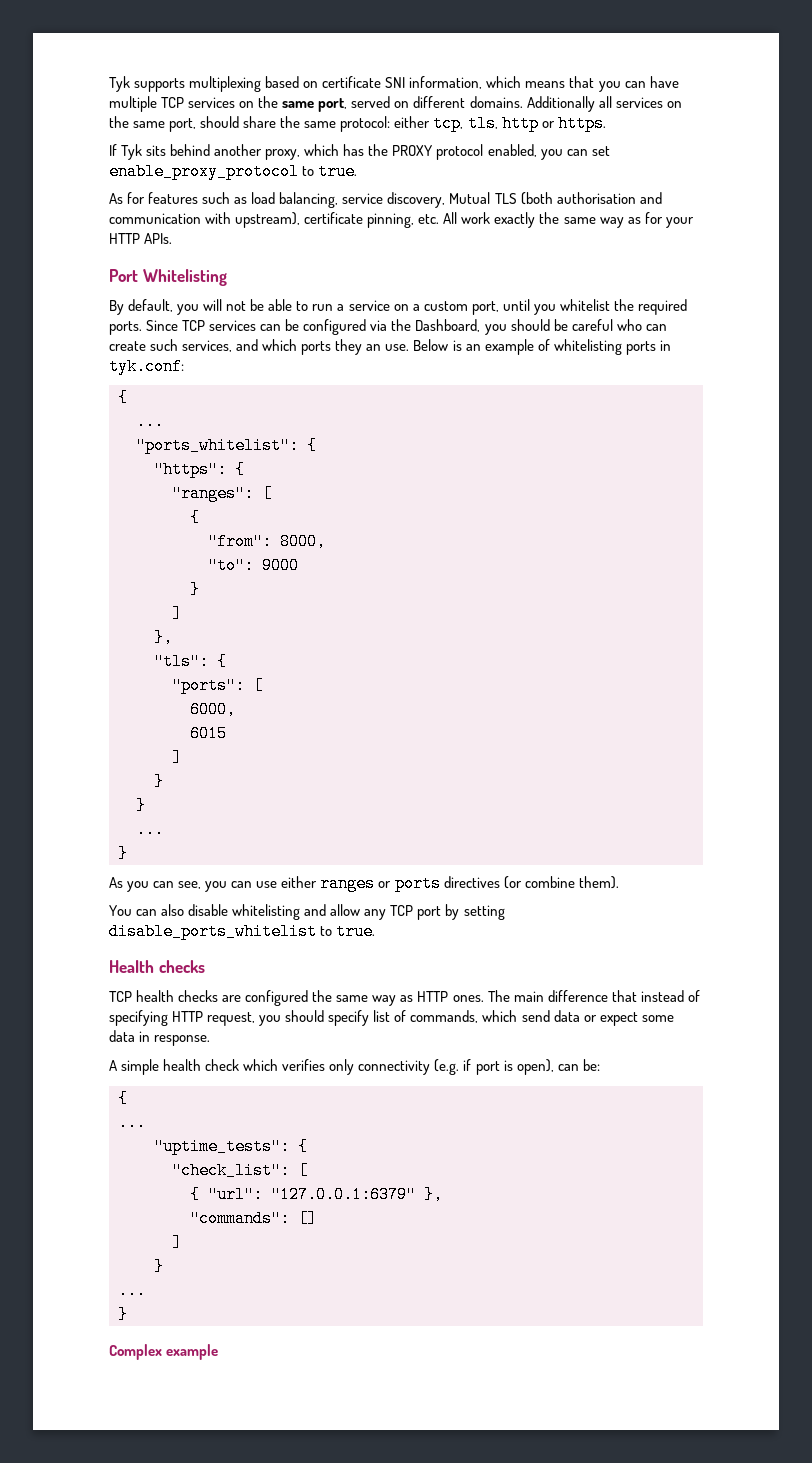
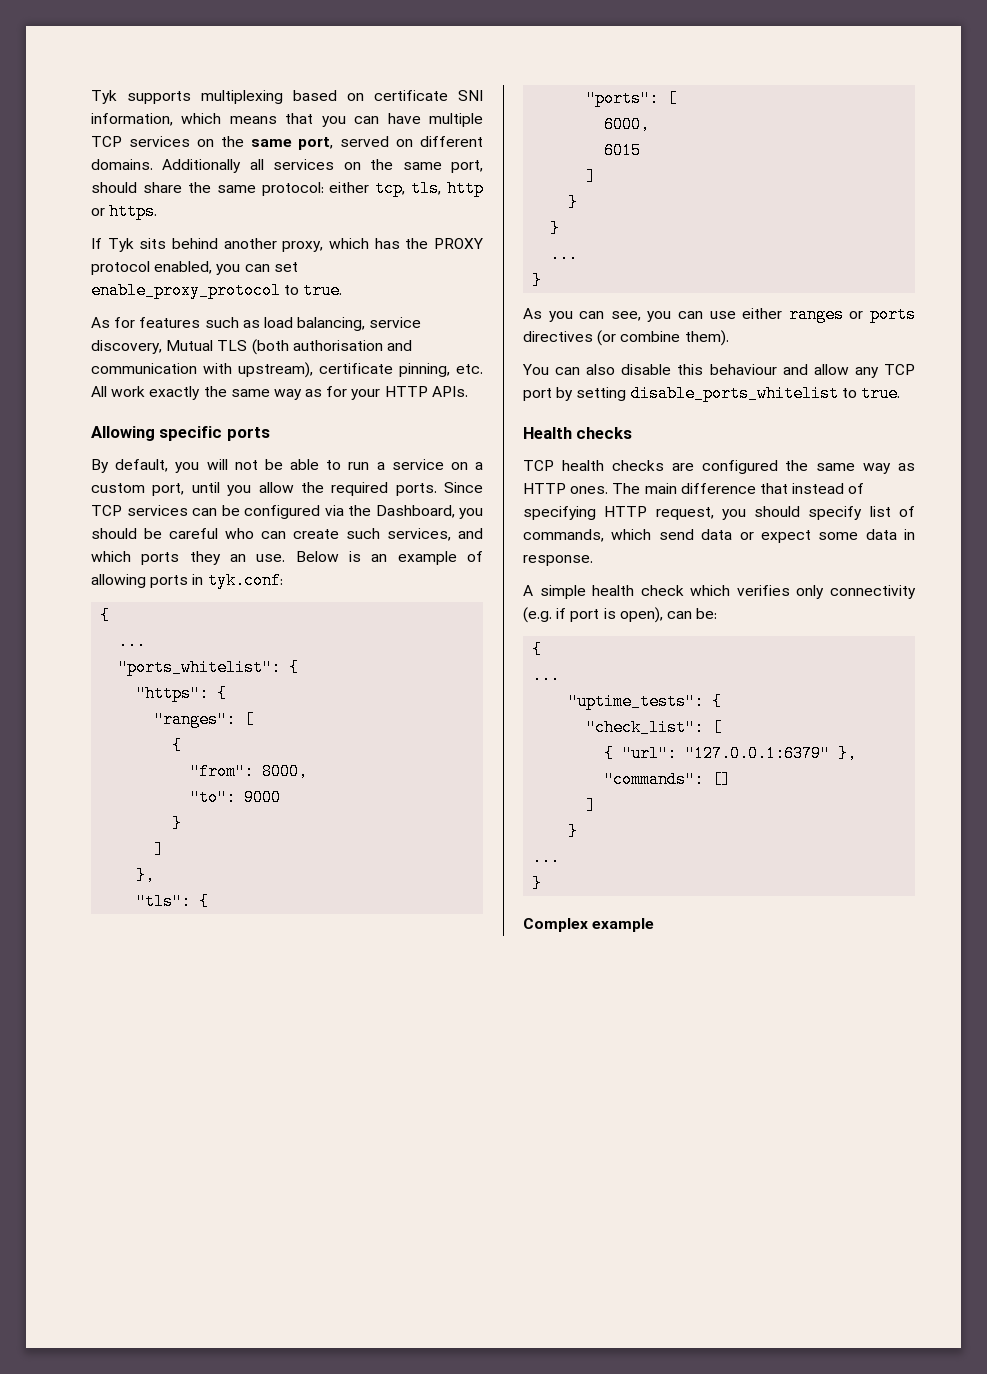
[109,269,227,286] Port Whitelisting -> [91,426,270,441] Allowing specific ports
[559,299,610,311] whitelist -> [258,482,294,493] allow
[553,339,622,355] whitelisting -> [91,574,146,588] allowing
[232,904,301,920] whitelisting -> [677,364,777,375] this behaviour

